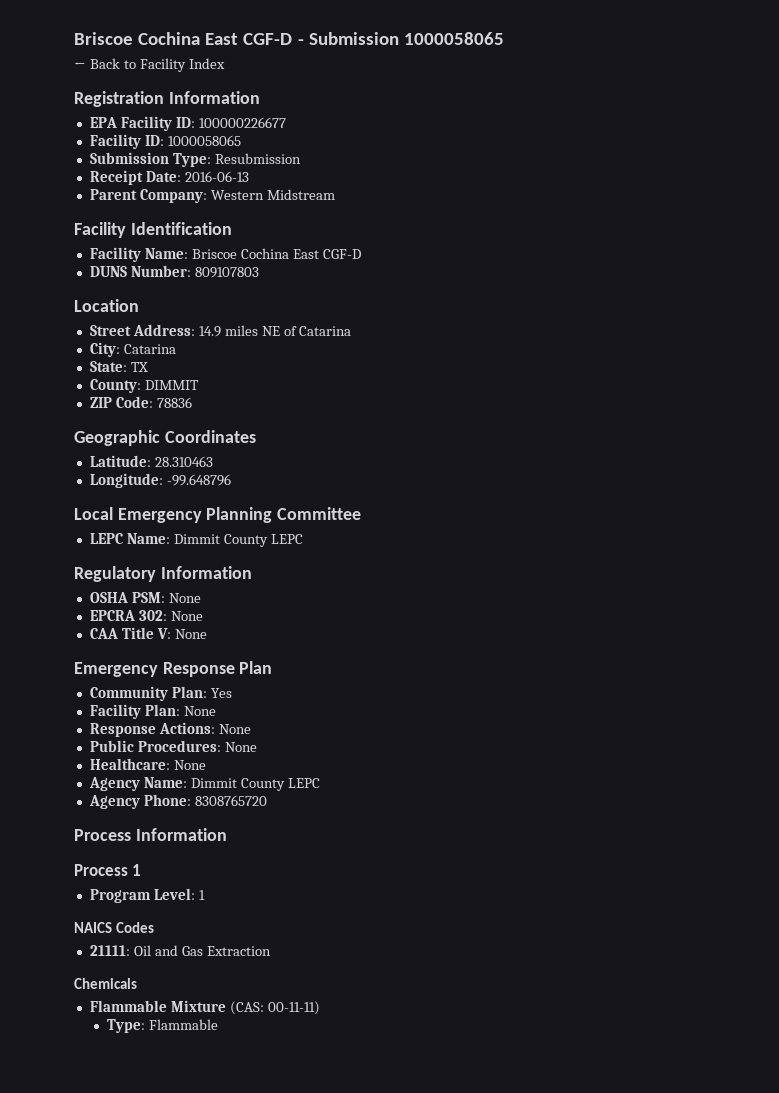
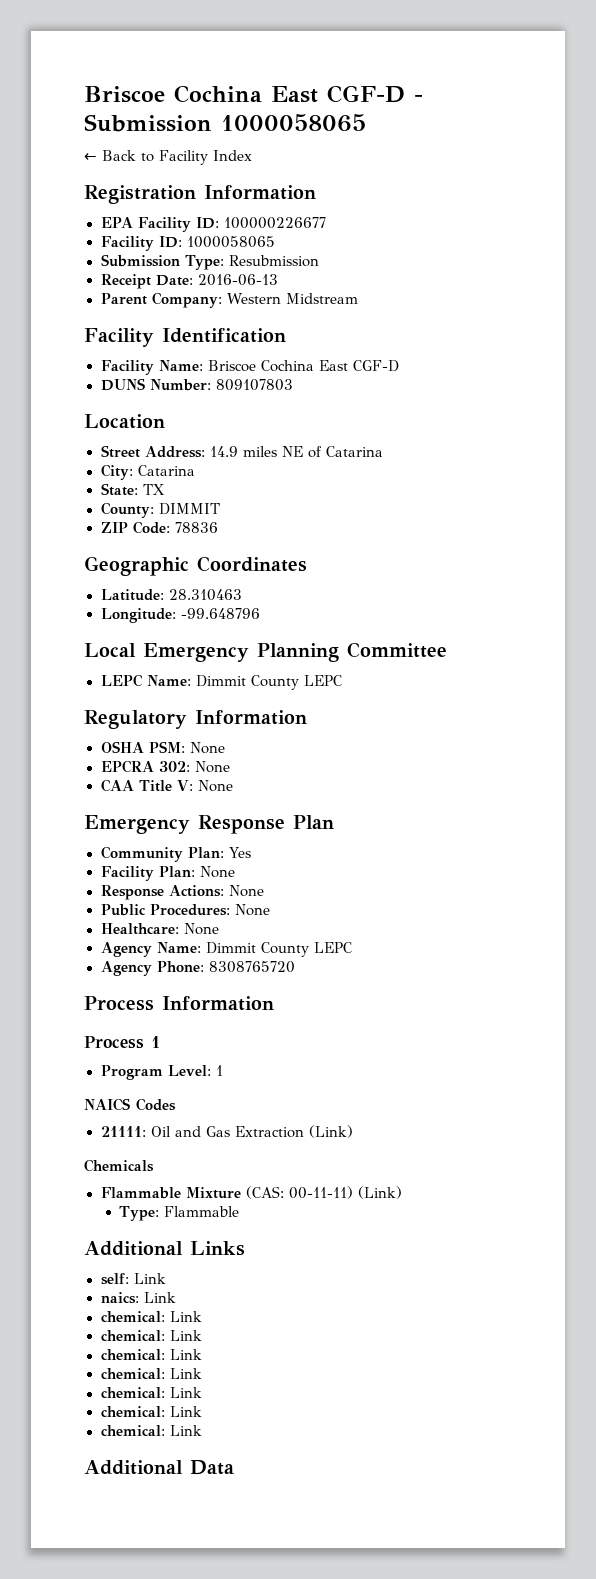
(271, 951) none -> [308,1125,353,1138] (Link)
(320, 1008) none -> [357,1186,402,1199] (Link)
(218, 1024) none -> [84,1241,245,1256] [100,1273,166,1285] [100,1292,176,1304] [100,1311,202,1322] [100,1330,202,1341] [100,1349,202,1360] [100,1368,202,1379] [100,1387,202,1398] [100,1406,202,1417] [100,1425,202,1436] [84,1460,234,1475] // Additional Links // self: Link // naics: Link // chemical: Link // chemical: Link // chemical: Link // chemical: Link // chemical: Link // chemical: Link // chemical: Link // Additional Data

